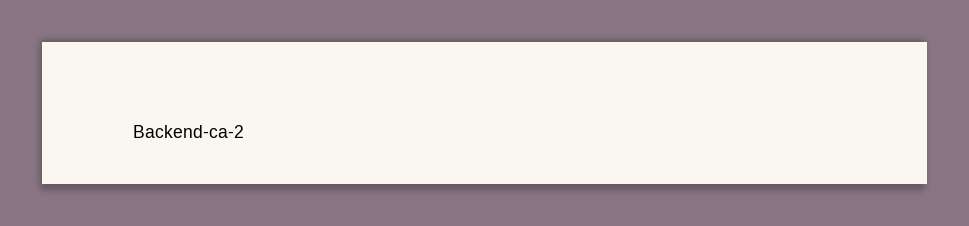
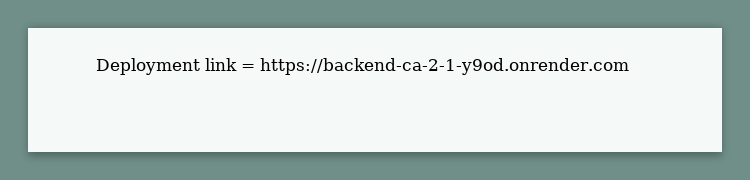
[133,125,244,138] Backend-ca-2 -> [96,58,629,75] Deployment link = https://backend-ca-2-1-y9od.onrender.com

